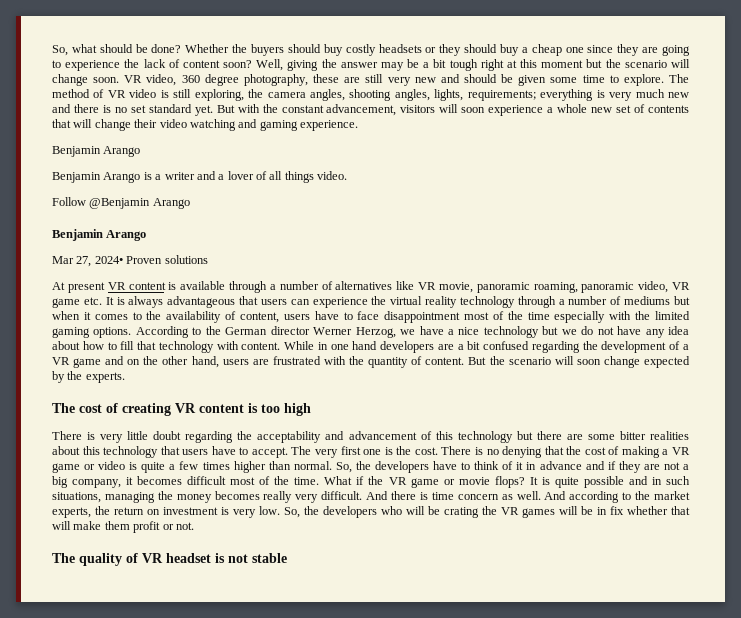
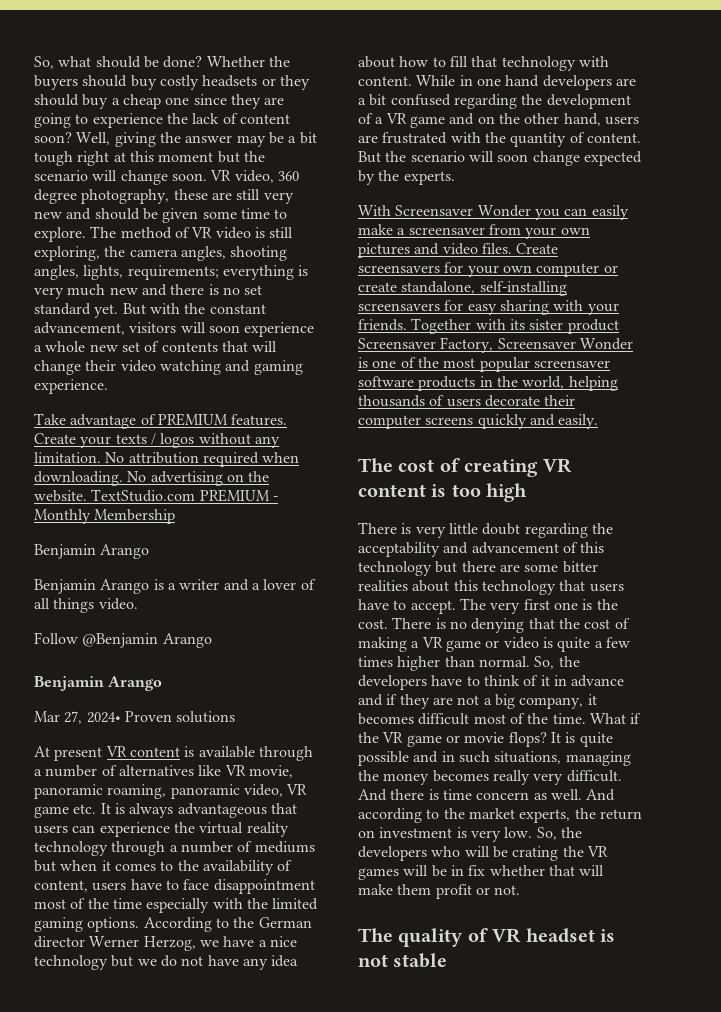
(358, 125) none -> [34,413,288,429] [34,433,280,448] [34,452,300,467] [34,471,270,486] [34,489,278,502] [34,509,176,524] // Take advantage of PREMIUM features. Create your texts / logos without any limitation. No attribution required when downloading. No advertising on the website. TextStudio.com PREMIUM - Monthly Membership
(125, 377) none -> [358,205,629,220] [358,224,590,239] [358,243,559,258] [358,262,618,277] [358,281,567,296] [358,300,619,315] [358,318,619,334] [358,337,633,353] [358,357,610,372] [358,376,618,391] [358,395,576,407] [358,414,599,429] // With Screensaver Wonder you can easily make a screensaver from your own pictures and video files. Create screensavers for your own computer or create standalone, self-installing screensavers for easy sharing with your friends. Together with its sister product Screensaver Factory, Screensaver Wonder is one of the most popular screensaver software products in the world, helping thousands of users decorate their computer screens quickly and easily.

